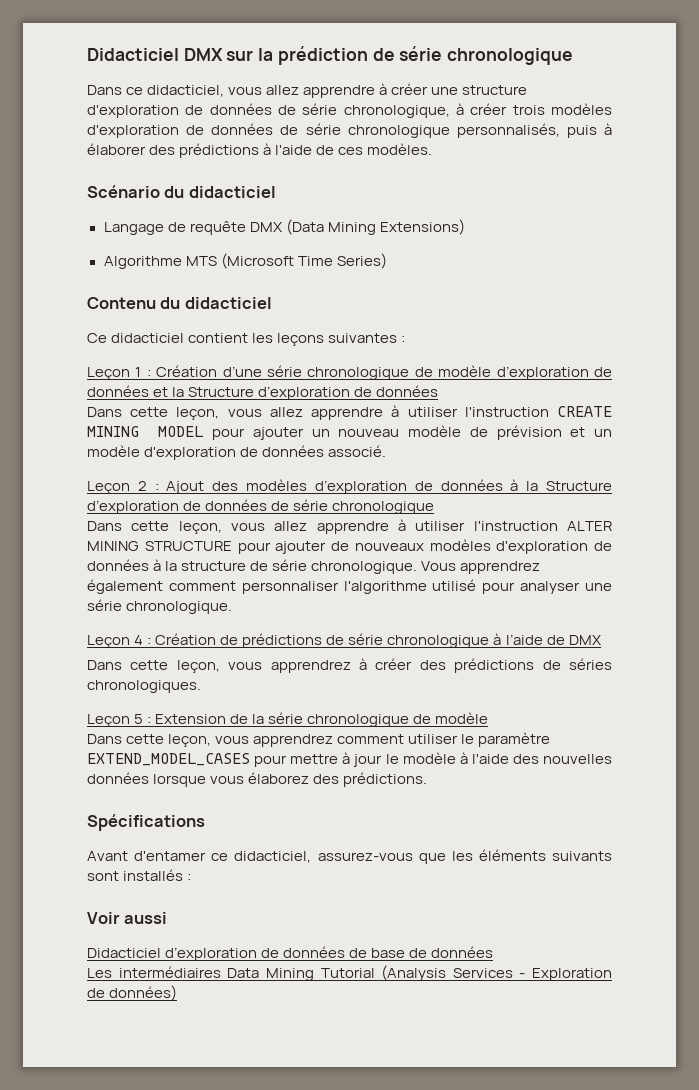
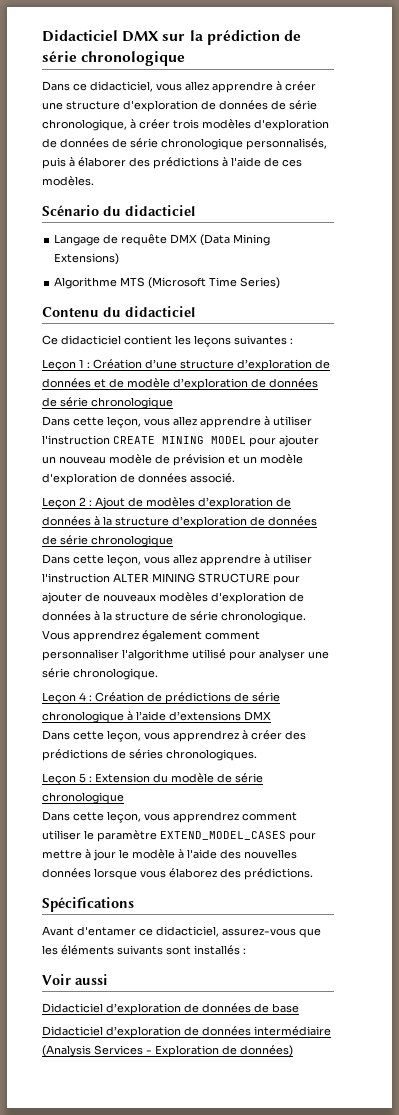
[267,365,410,380] série chronologique -> [180,359,330,371] [42,378,106,388] structure d’exploration de données et
[153,385,439,400] et la Structure d’exploration de données -> [42,397,173,409] de série chronologique
[212,479,612,494] des modèles d’exploration de données à la Structure -> [128,497,291,509] [42,516,169,526] de modèles d’exploration de données à la structure
[546,635,565,645] de -> [169,711,241,721] d’extensions
[230,712,489,727] de la série chronologique de modèle -> [153,773,263,783] [42,792,124,804] du modèle de série chronologique
[409,946,494,958] [87,966,375,981] de données // Les intermédiaires Data Mining Tutorial -> [42,1026,331,1038] // Didacticiel d’exploration de données intermédiaire

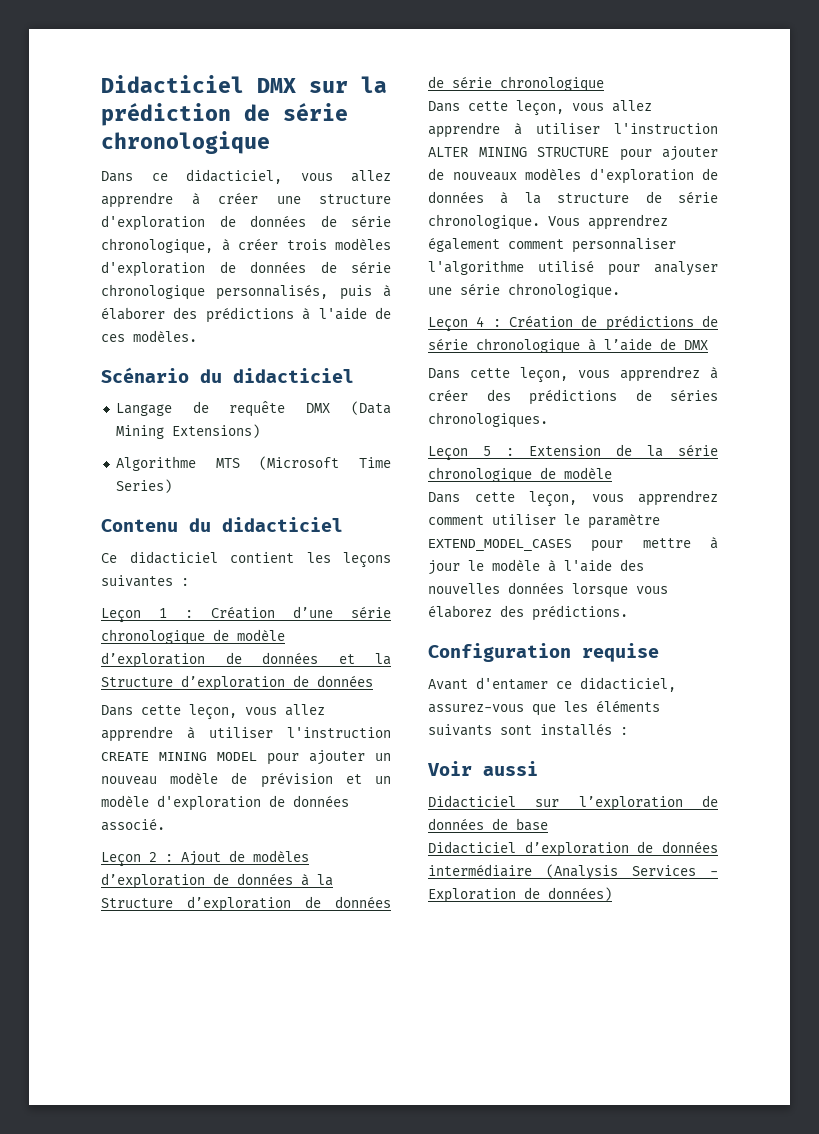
[180,359,330,371] [42,378,106,388] structure d’exploration de données et -> [351,606,391,618] [101,629,205,645] série chronologique
[42,397,173,409] de série chronologique -> [338,653,391,665] [101,675,373,691] et la Structure d’exploration de données
[115,517,169,526] structure -> [101,898,173,908] Structure
[169,711,241,721] d’extensions -> [660,338,676,350] de
[153,773,263,783] [42,792,124,804] du modèle de série chronologique -> [616,444,718,457] [428,467,612,483] de la série chronologique de modèle
[42,897,134,912] Spécifications -> [428,643,659,662] Configuration requise
[106,1003,181,1015] d’exploration -> [535,796,683,811] sur l’exploration

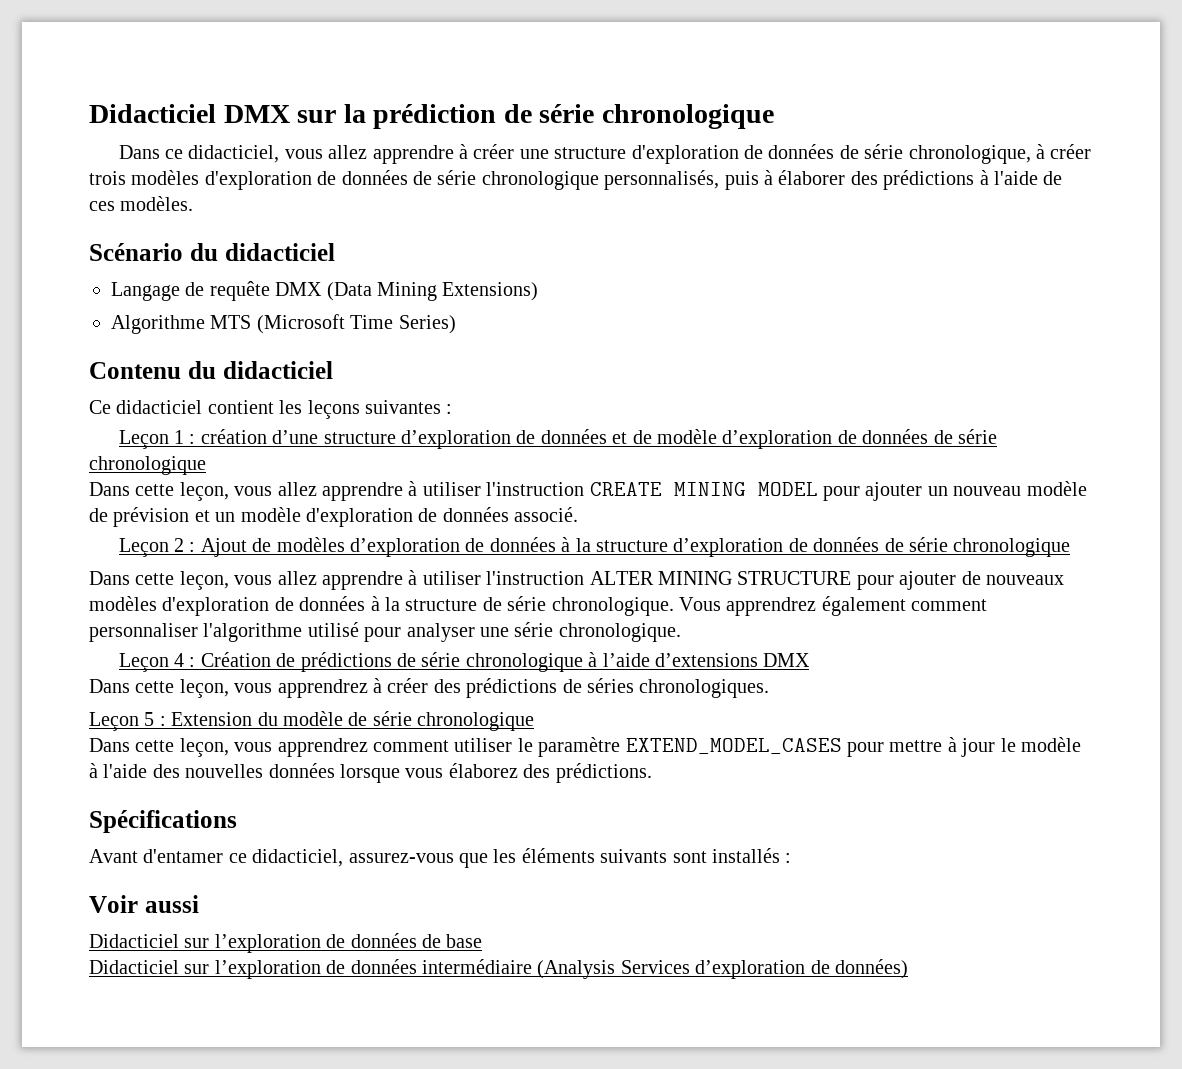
[211,606,391,619] [101,629,205,645] Création d’une série chronologique -> [200,429,628,449] création d’une structure d’exploration de données et
[338,653,391,665] [101,675,373,691] et la Structure d’exploration de données -> [933,429,997,444] [89,456,206,475] de série chronologique
[101,898,173,908] Structure -> [595,540,668,552] structure
[660,338,676,350] de -> [654,653,758,667] d’extensions
[616,444,718,457] [428,467,612,483] de la série chronologique de modèle -> [257,711,535,731] du modèle de série chronologique
[428,643,659,662] Configuration requise -> [89,810,237,833] Spécifications
[524,841,629,857] d’exploration -> [184,960,321,979] sur l’exploration
[710,871,718,876] [428,888,516,903] - Exploration -> [695,960,806,979] d’exploration

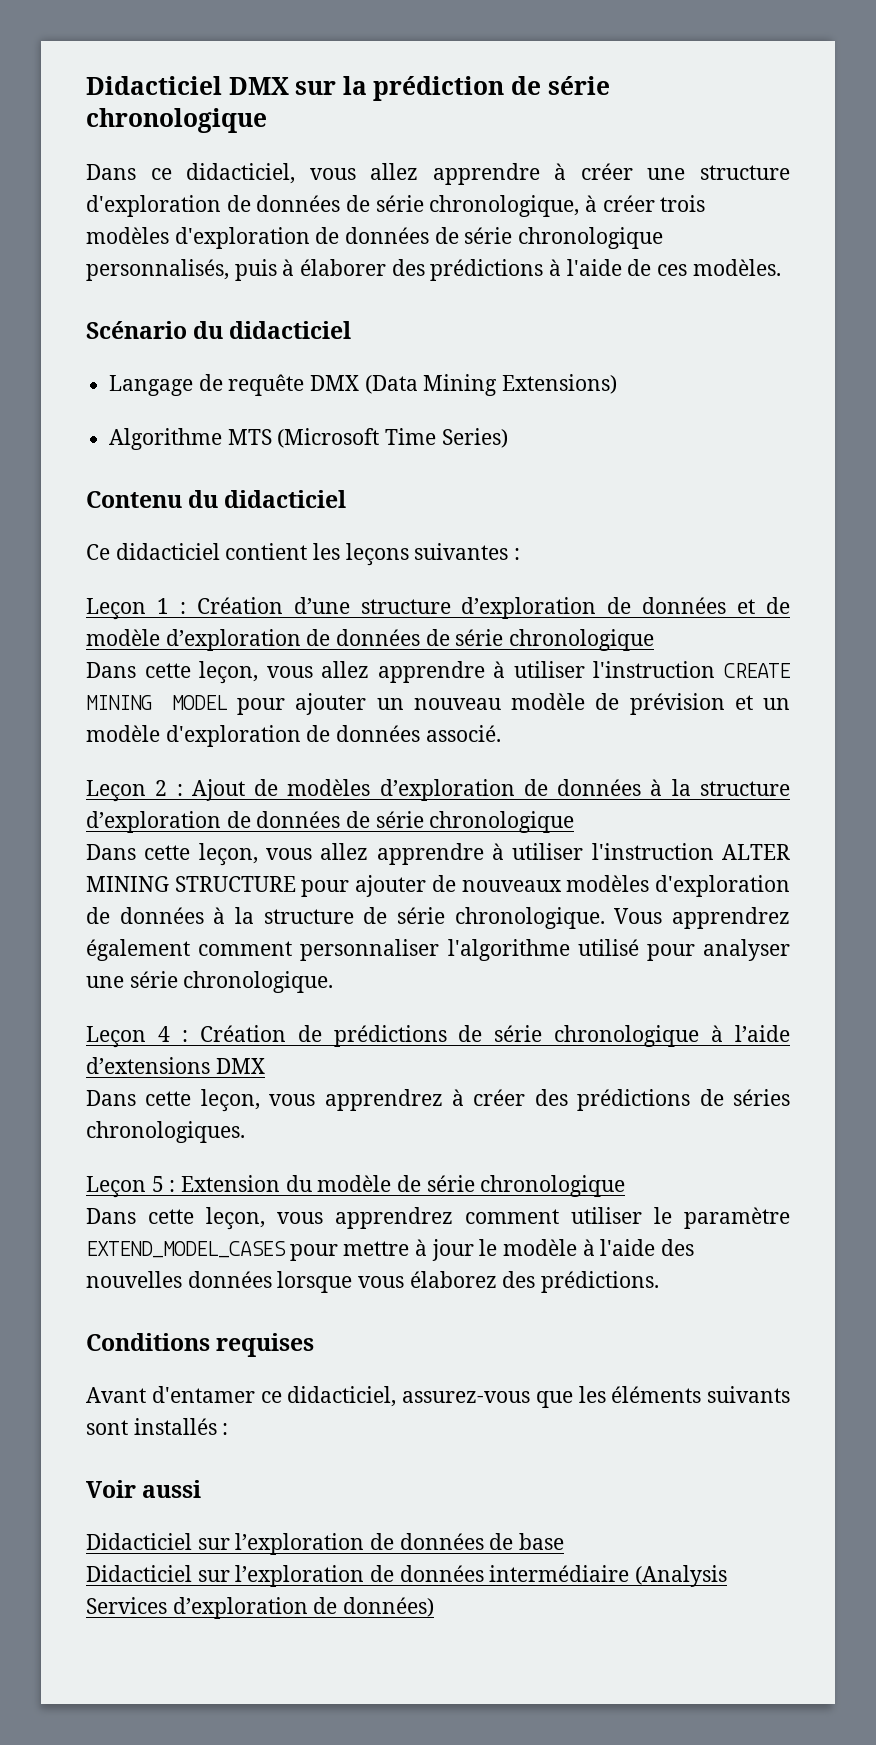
[200,429,267,444] création -> [196,597,283,614] Création
[89,810,237,833] Spécifications -> [86,1333,315,1357] Conditions requises

